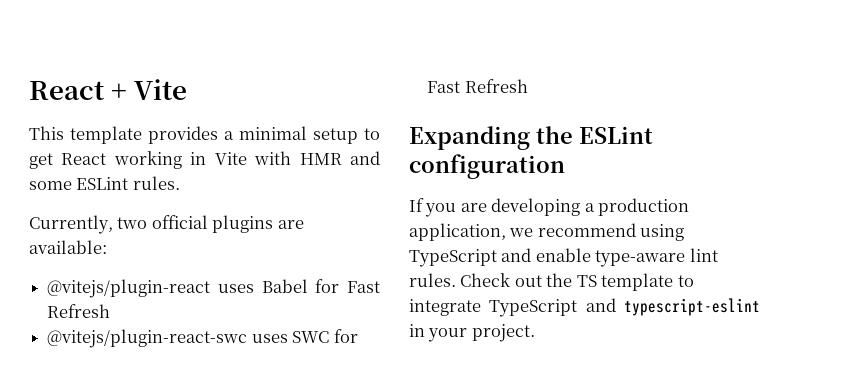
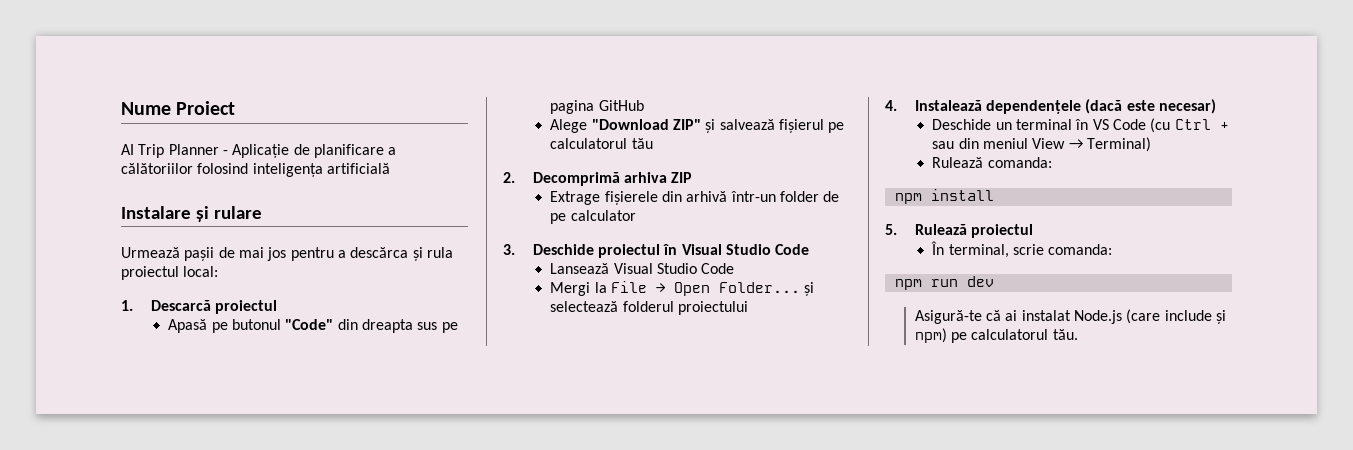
[29,79,188,100] [29,126,380,144] [29,151,380,169] [29,176,180,190] [29,215,304,234] [29,240,107,254] [47,279,381,298] [47,304,111,318] [47,329,358,348] [427,79,528,93] [409,126,653,150] [409,154,565,179] [409,198,690,217] [409,223,685,241] [409,248,718,267] [409,273,694,291] [409,298,760,317] [409,324,535,342] React + Vite // This template provides a minimal setup to get React working in Vite with HMR and some ESLint rules. // Currently, two official plugins are available: // @vitejs/plugin-react uses Babel for Fast Refresh // @vitejs/plugin-react-swc uses SWC for Fast Refresh // Expanding the ESLint configuration // If you are developing a production application, we recommend using TypeScript and enable type-aware lint rules. Check out the TS template to integrate TypeScript and typescript-eslint in your project. -> [121,101,236,115] [121,144,397,158] [121,163,390,177] [121,206,262,222] [121,247,453,261] [121,266,219,280] [121,300,278,314] [168,319,458,333] [550,100,644,114] [550,119,845,133] [550,138,653,149] [503,172,693,186] [550,191,840,205] [550,210,636,224] [503,244,810,258] [550,263,735,274] [550,281,815,296] [550,301,749,315] [885,99,1217,114] [932,118,1229,133] [932,137,1151,152] [932,157,1052,168] [894,189,994,204] [885,224,1034,238] [931,241,1113,258] [894,276,994,290] [914,309,1227,324] [914,328,1078,343] Nume Proiect // AI Trip Planner - Aplicație de planificare a călătoriilor folosind inteligența artificială // Instalare și rulare // Urmează pașii de mai jos pentru a descărca și rula proiectul local: // 1. Descarcă proiectul // Apasă pe butonul "Code" din dreapta sus pe pagina GitHub // Alege "Download ZIP" și salvează fișierul pe calculatorul tău // 2. Decomprimă arhiva ZIP // Extrage fișierele din arhivă într-un folder de pe calculator // 3. Deschide proiectul în Visual Studio Code // Lansează Visual Studio Code // Mergi la File → Open Folder... și selectează folderul proiectului // 4. Instalează dependențele (dacă este necesar) // Deschide un terminal în VS Code (cu Ctrl + sau din meniul View → Terminal) // Rulează comanda: // npm install // 5. Rulează proiectul // În terminal, scrie comanda: // npm run dev // Asigură-te că ai instalat Node.js (care include și npm) pe calculatorul tău.

